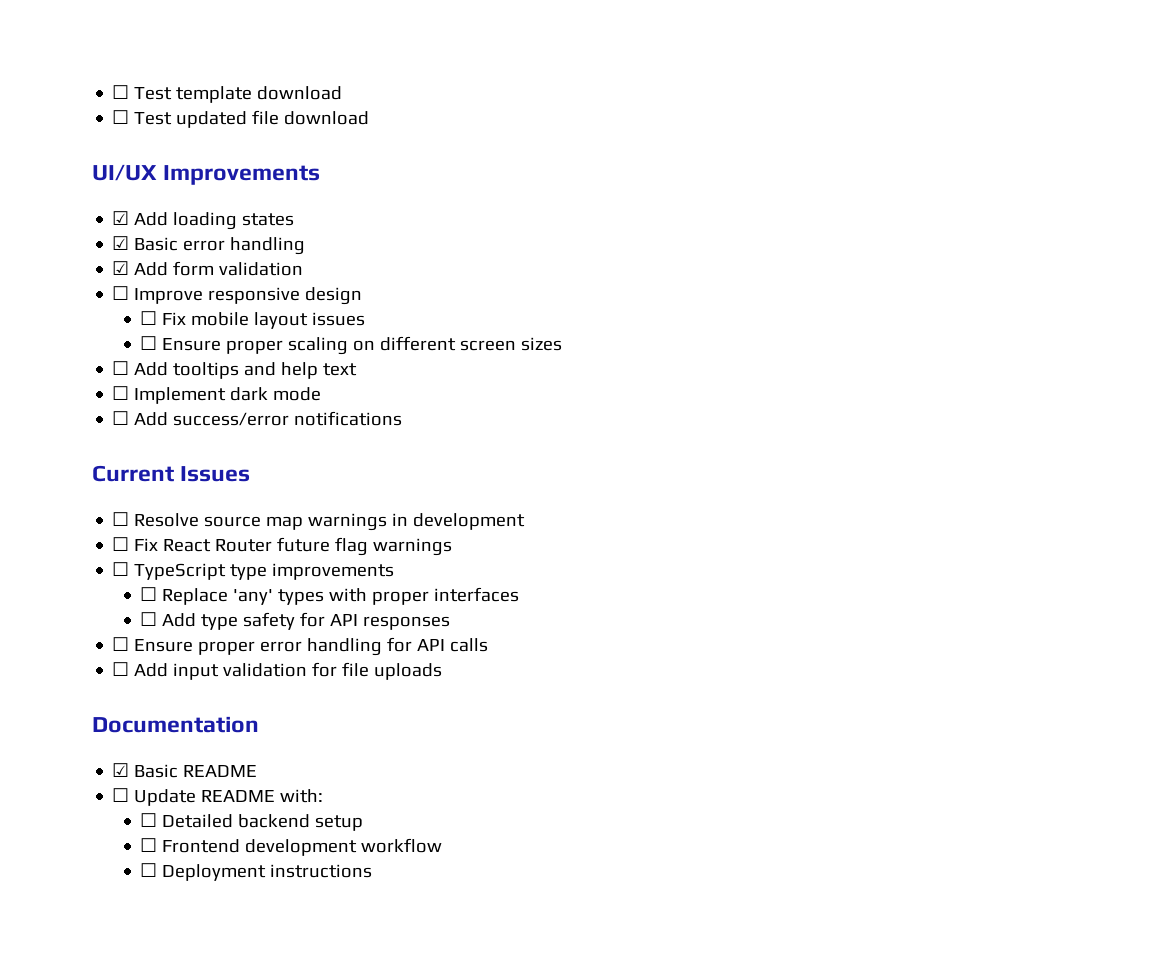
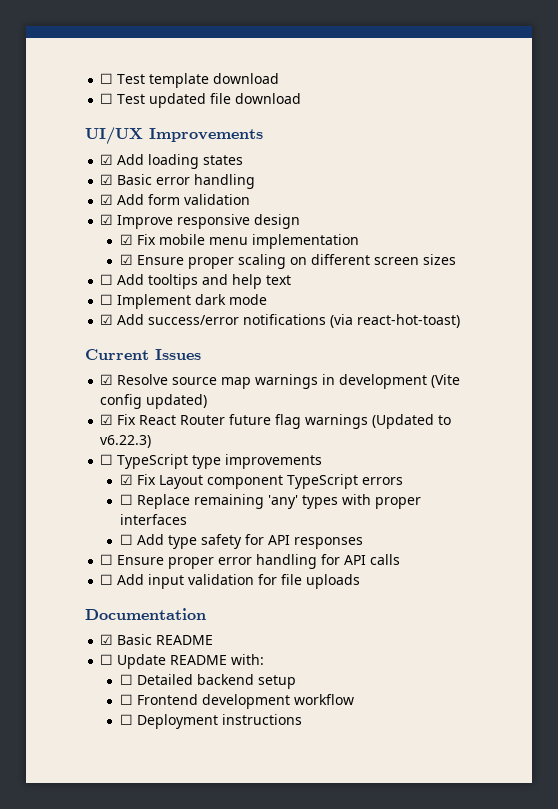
[112,286,130,300] ☐ -> [100,214,114,225] ☑
[140,311,158,325] ☐ -> [119,234,133,245] ☑
[254,312,366,329] [140,336,158,350] layout issues // ☐ -> [208,234,359,249] [119,254,133,265] menu implementation // ☑
[112,411,130,425] ☐ -> [100,314,114,325] ☑
(403, 418) none -> [330,314,461,328] (via react-hot-toast)
[112,512,130,526] ☐ -> [100,374,114,385] ☑
[112,537,130,551] // ☐ -> [431,374,461,388] [100,394,208,409] [100,414,114,425] (Vite config updated) // ☑
(453, 547) none -> [372,414,452,429] [100,435,152,448] (Updated to v6.22.3)
(395, 571) none -> [119,474,403,489] // ☑ Fix Layout component TypeScript errors
(229, 596) none -> [193,494,264,509] remaining

